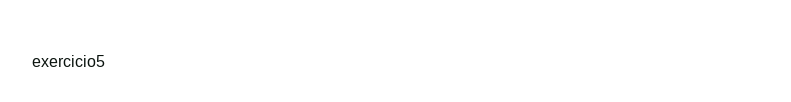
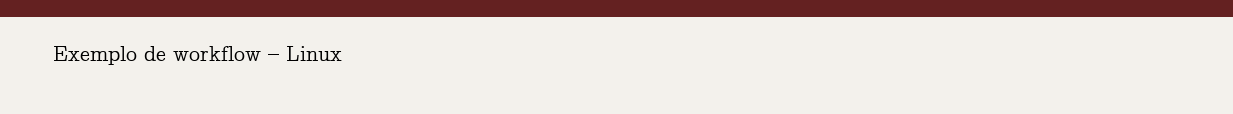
[32,55,105,67] exercicio5 -> [53,46,342,65] Exemplo de workflow – Linux

